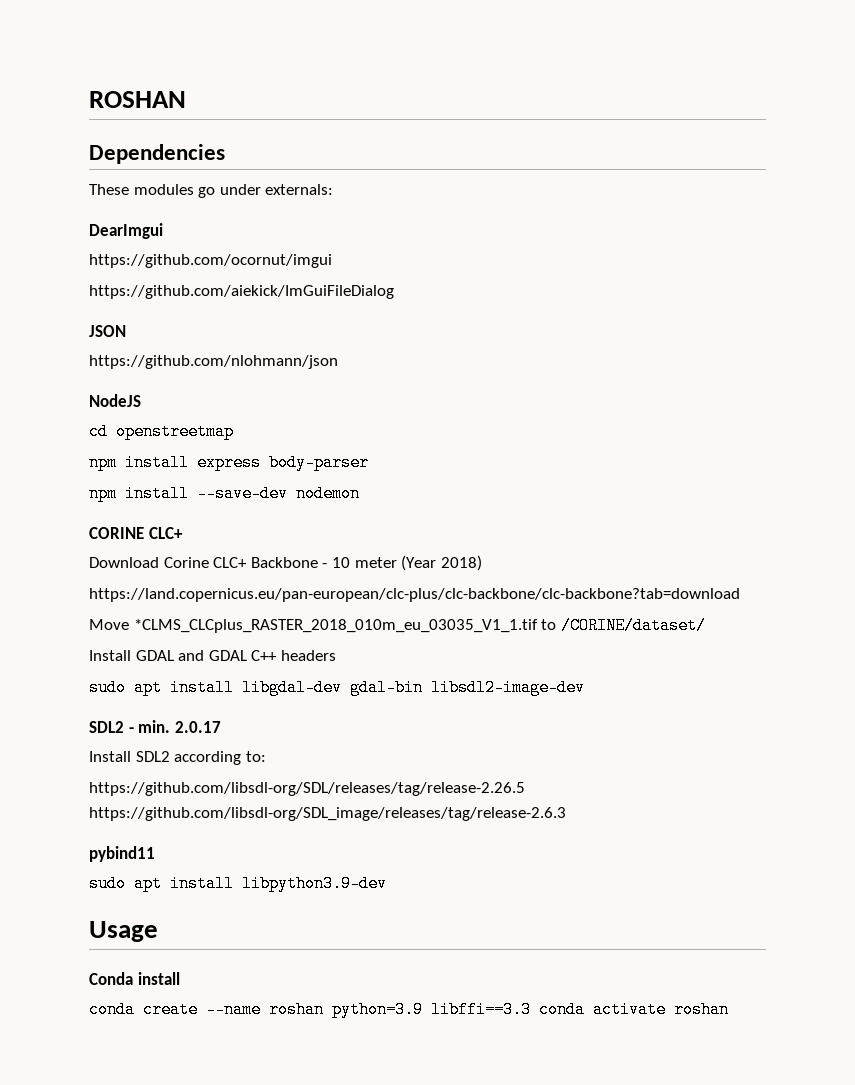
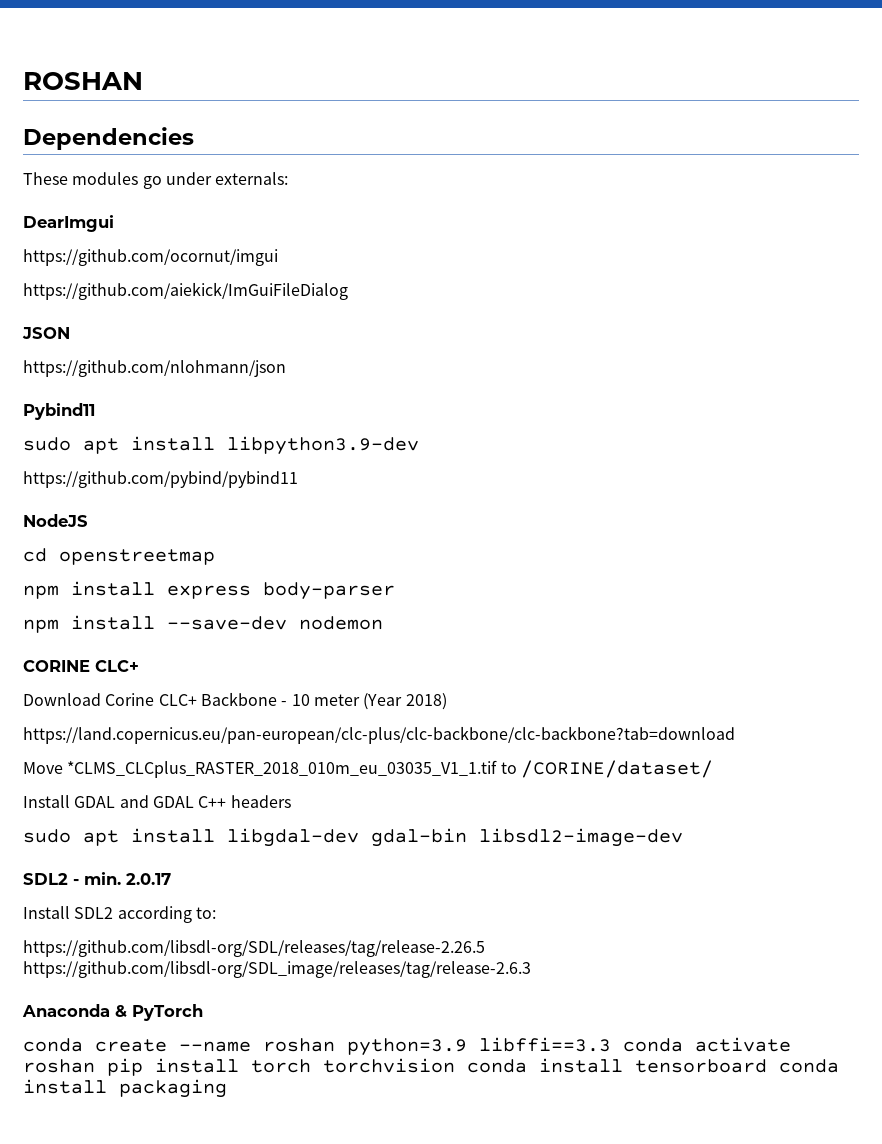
(338, 362) none -> [23,403,95,420] [23,436,419,455] [23,471,298,488] // Pybind11 // sudo apt install libpython3.9-dev // https://github.com/pybind/pybind11
[89,846,155,862] [89,875,387,892] [89,921,158,942] [89,972,180,985] pybind11 // sudo apt install libpython3.9-dev // Usage // Conda install -> [22,1004,203,1021] Anaconda & PyTorch
(729, 1009) none -> [107,1058,839,1076] [23,1079,227,1098] pip install torch torchvision conda install tensorboard conda install packaging

